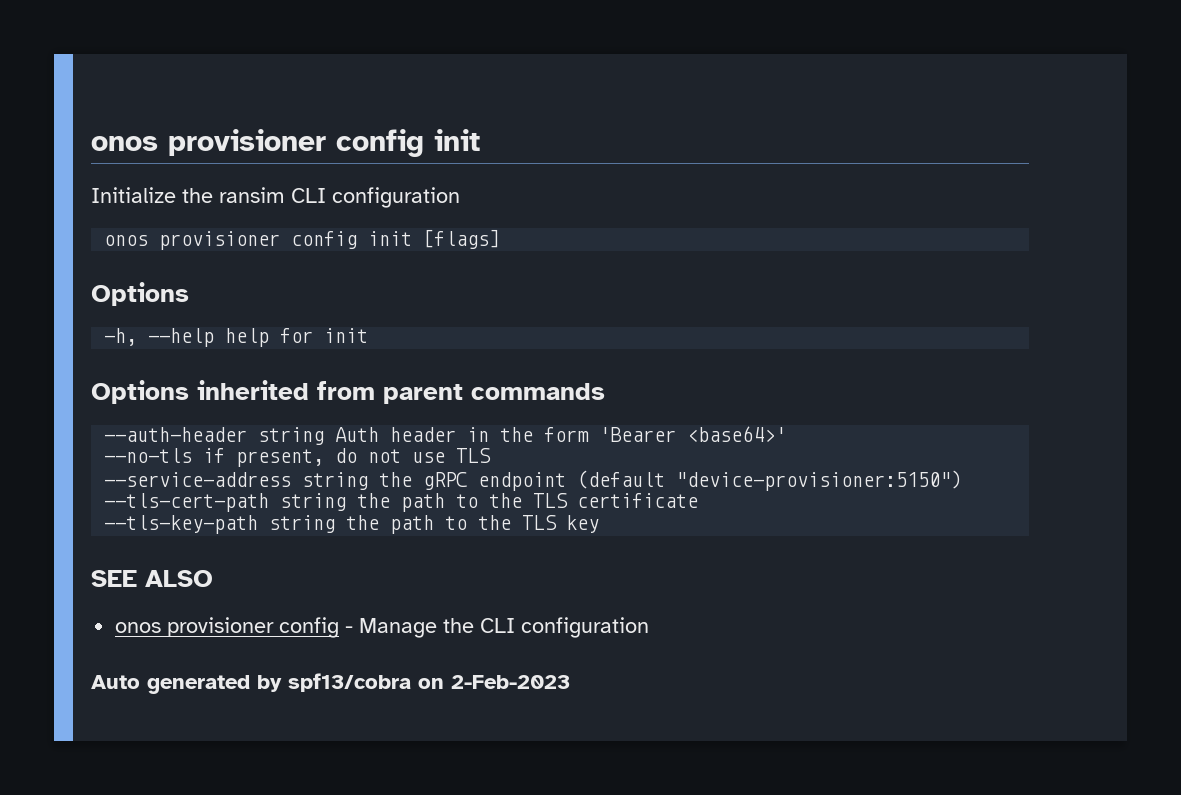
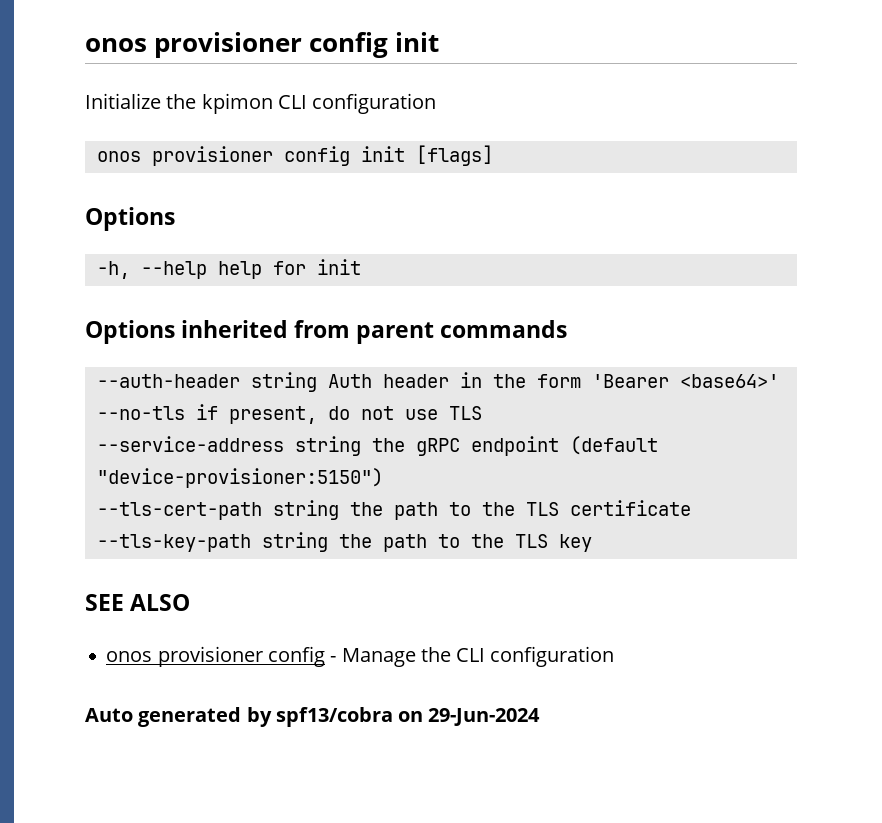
[219,187,285,203] ransim -> [201,93,273,114] kpimon
[451,675,570,689] 2-Feb-2023 -> [428,708,541,726] 29-Jun-2024

